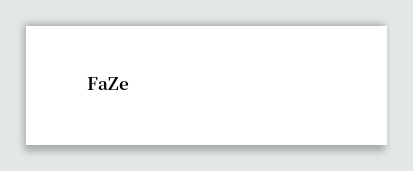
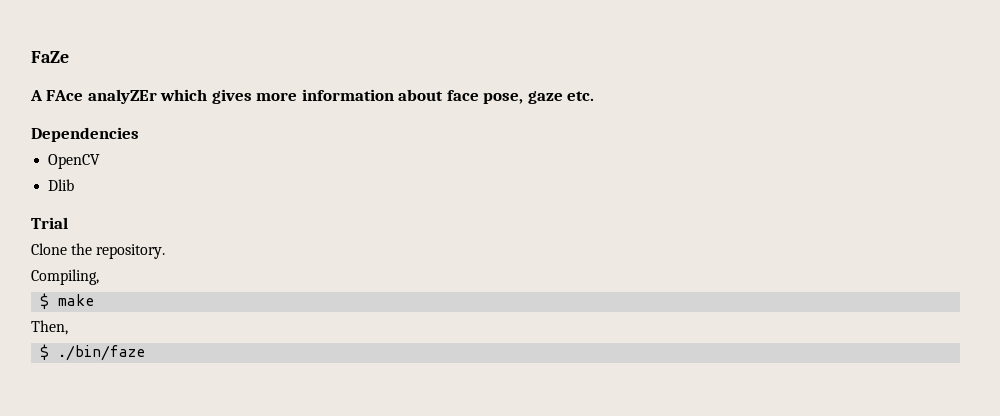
(129, 83) none -> [30,89,595,104] [31,127,139,142] [48,154,101,169] [48,179,75,191] [31,217,68,229] [31,243,166,259] [31,269,99,285] [40,293,95,309] [31,320,68,335] [40,344,146,361] // A FAce analyZEr which gives more information about face pose, gaze etc. // Dependencies // OpenCV // Dlib // Trial // Clone the repository. // Compiling, // $ make // Then, // $ ./bin/faze

